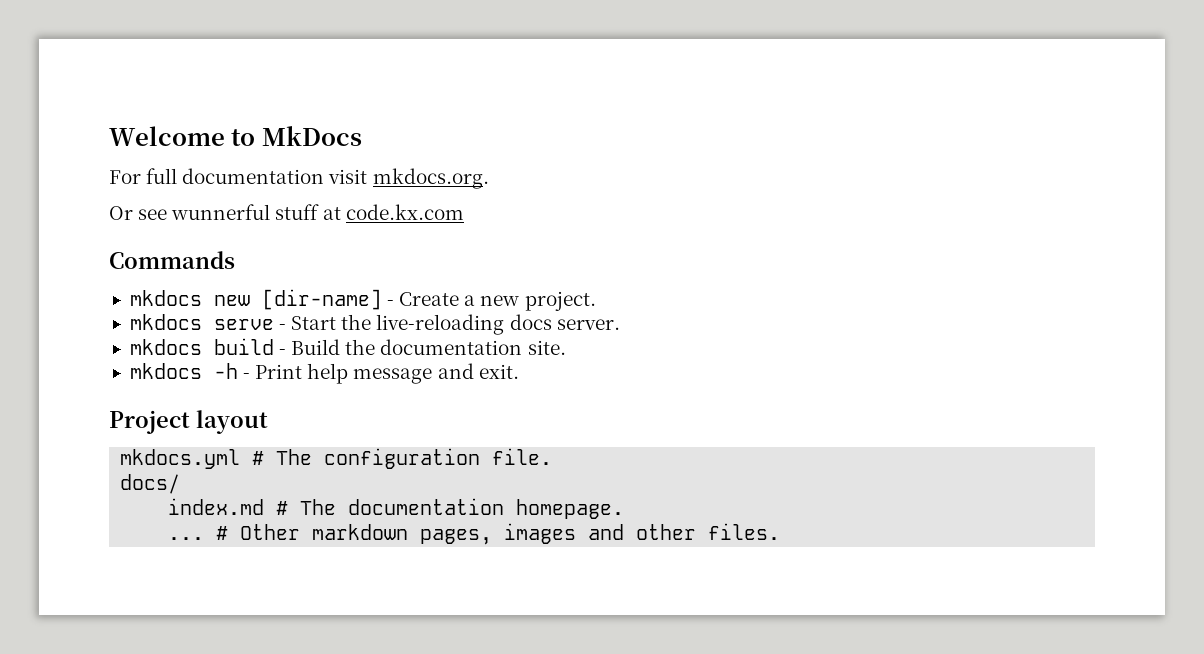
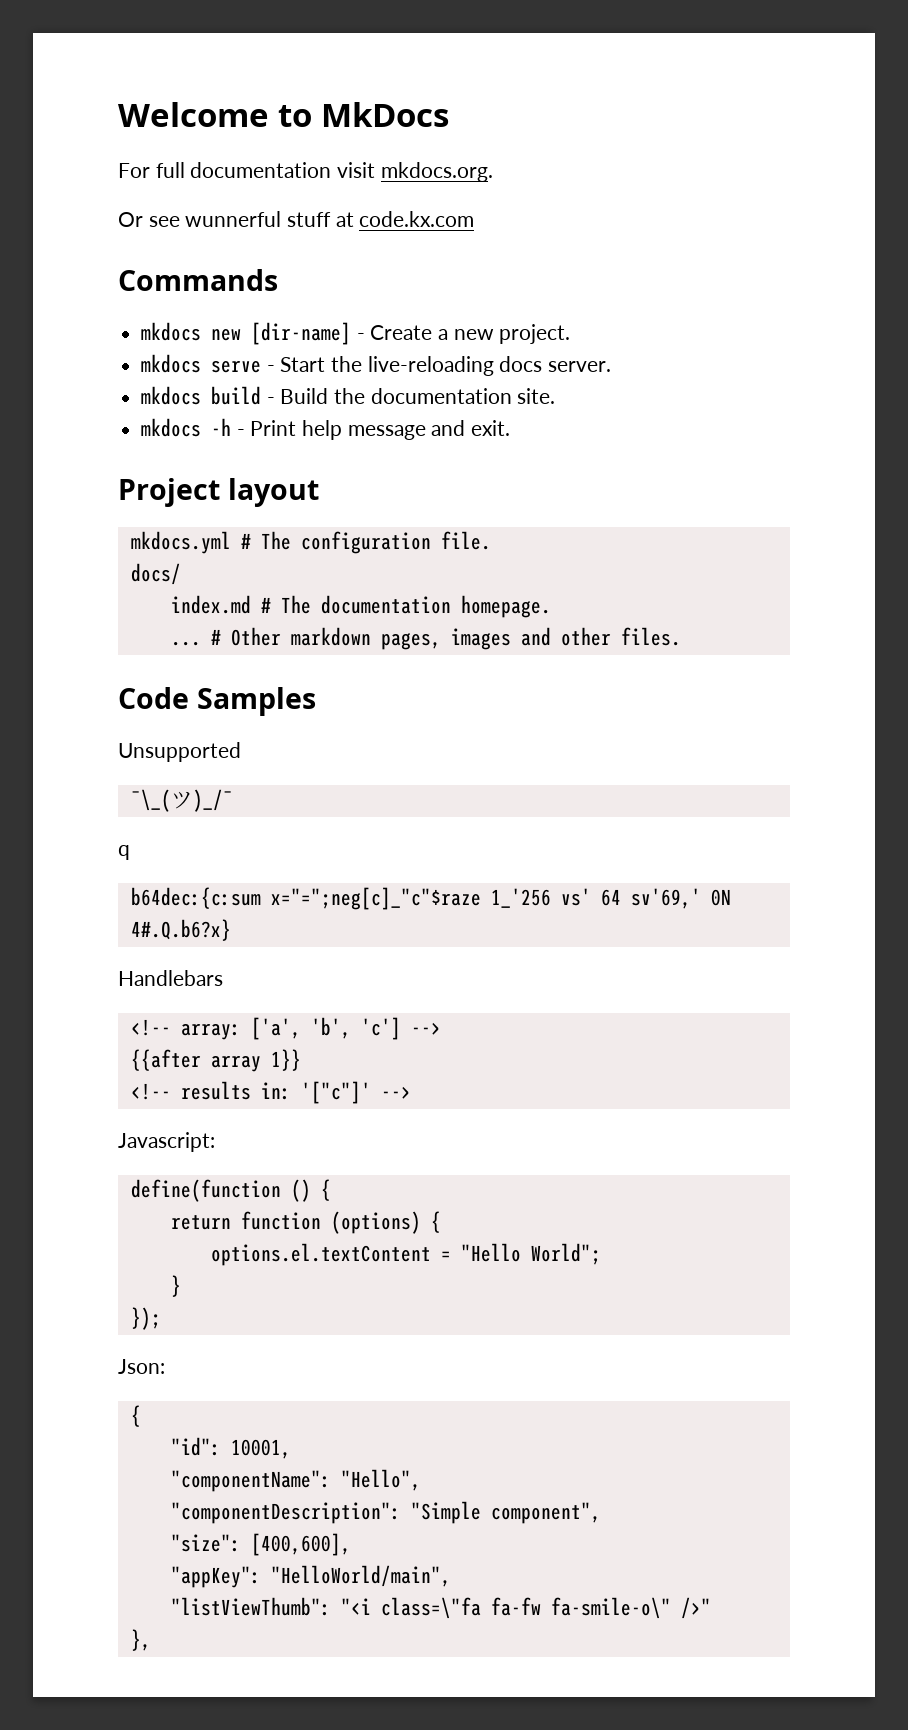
(781, 531) none -> [118,687,316,716] [118,742,241,762] [130,789,233,812] [118,845,130,860] [130,887,731,910] [130,919,231,941] [118,970,223,986] [130,1017,441,1040] [130,1049,301,1072] [130,1081,411,1104] [118,1132,215,1152] [130,1179,331,1202] [170,1211,441,1234] [210,1243,601,1266] [170,1275,181,1297] [130,1307,161,1330] [118,1359,165,1374] [130,1405,141,1427] [170,1437,291,1459] [170,1469,421,1492] [170,1501,601,1524] [170,1533,351,1556] [170,1565,451,1588] [170,1597,711,1619] [130,1629,151,1651] // Code Samples // Unsupported // ¯\_(ツ)_/¯ // q // b64dec:{c:sum x="=";neg[c]_"c"$raze 1_'256 vs' 64 sv'69,' 0N 4#.Q.b6?x} // Handlebars // <!-- array: ['a', 'b', 'c'] --> // {{after array 1}} // <!-- results in: '["c"]' --> // Javascript: // define(function () { // return function (options) { // options.el.textContent = "Hello World"; // } // }); // Json: // { // "id": 10001, // "componentName": "Hello", // "componentDescription": "Simple component", // "size": [400,600], // "appKey": "HelloWorld/main", // "listViewThumb": "<i class=\"fa fa-fw fa-smile-o\" />" // },

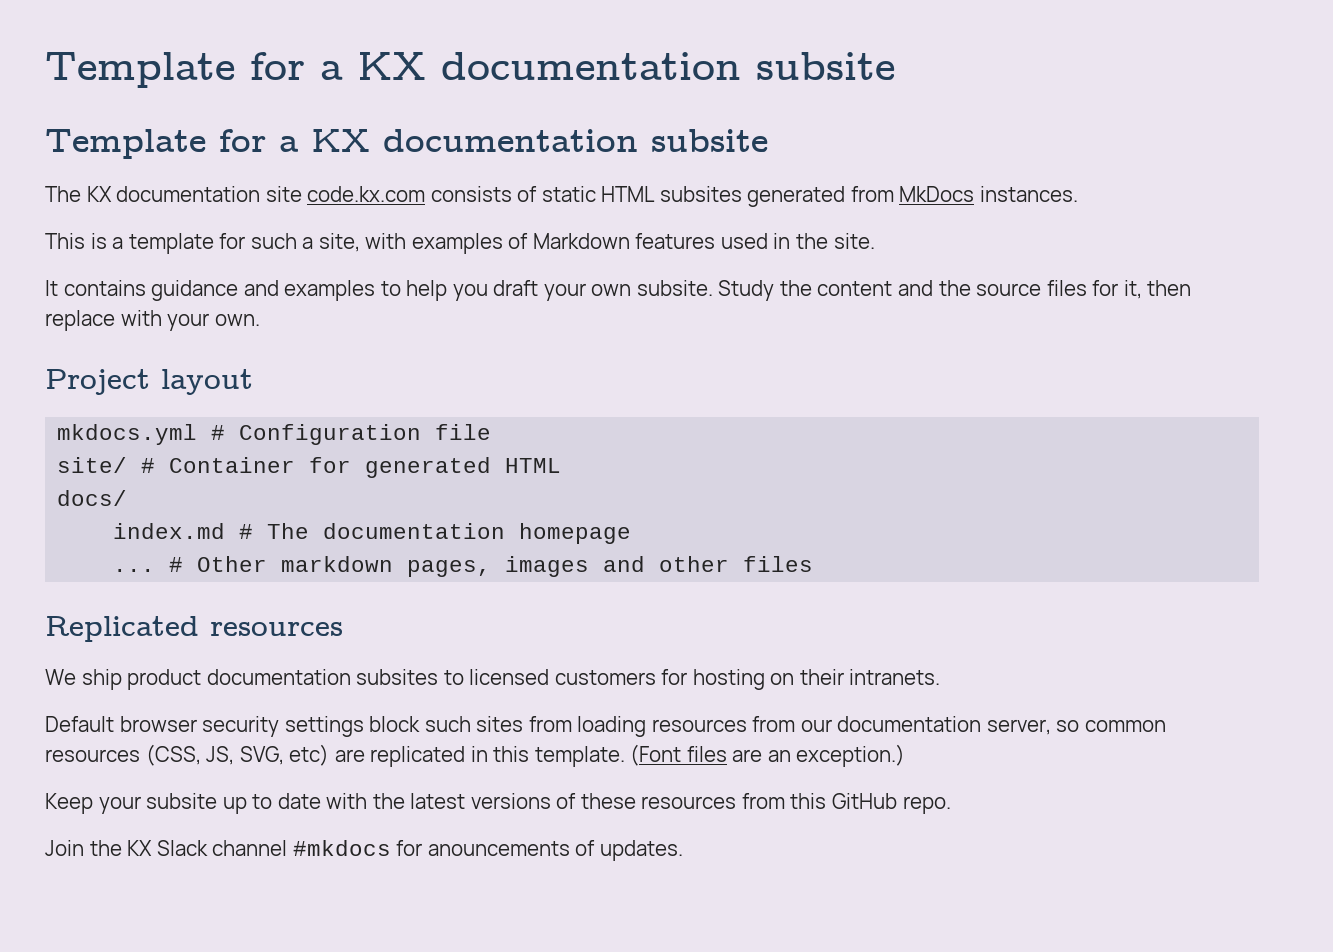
[118,102,449,127] [118,162,493,182] [118,211,475,227] [118,269,278,291] [141,322,571,345] [141,354,612,376] [141,386,556,405] [141,418,511,440] [118,478,319,507] [130,531,491,554] Welcome to MkDocs // For full documentation visit mkdocs.org. // Or see wunnerful stuff at code.kx.com // Commands // mkdocs new [dir-name] - Create a new project. // mkdocs serve - Start the live-reloading docs server. // mkdocs build - Build the documentation site. // mkdocs -h - Print help message and exit. // Project layout // mkdocs.yml # The configuration file. -> [45,52,895,88] [45,129,768,159] [45,186,1078,207] [45,233,875,254] [45,280,1192,301] [45,310,260,331] [45,369,253,395] [57,424,492,445] [57,457,562,478] Template for a KX documentation subsite // Template for a KX documentation subsite // The KX documentation site code.kx.com consists of static HTML subsites generated from MkDocs instances. // This is a template for such a site, with examples of Markdown features used in the site. // It contains guidance and examples to help you draft your own subsite. Study the content and the source files for it, then replace with your own. // Project layout // mkdocs.yml # Configuration file // site/ # Container for generated HTML
[460,595,551,618] homepage. -> [519,523,632,544] homepage
[620,627,681,646] [118,687,316,716] [118,742,241,762] [130,789,233,812] [118,845,130,860] [130,887,731,910] [130,919,231,941] [118,970,223,986] [130,1017,441,1040] [130,1049,301,1072] [130,1081,411,1104] [118,1132,215,1152] [130,1179,331,1202] [170,1211,441,1234] [210,1243,601,1266] [170,1275,181,1297] [130,1307,161,1330] [118,1359,165,1374] [130,1405,141,1427] [170,1437,291,1459] [170,1469,421,1492] [170,1501,601,1524] [170,1533,351,1556] [170,1565,451,1588] [170,1597,711,1619] [130,1629,151,1651] files. // Code Samples // Unsupported // ¯\_(ツ)_/¯ // q // b64dec:{c:sum x="=";neg[c]_"c"$raze 1_'256 vs' 64 sv'69,' 0N 4#.Q.b6?x} // Handlebars // <!-- array: ['a', 'b', 'c'] --> // {{after array 1}} // <!-- results in: '["c"]' --> // Javascript: // define(function () { // return function (options) { // options.el.textContent = "Hello World"; // } // }); // Json: // { // "id": 10001, // "componentName": "Hello", // "componentDescription": "Simple component", // "size": [400,600], // "appKey": "HelloWorld/main", // "listViewThumb": "<i class=\"fa fa-fw fa-smile-o\" />" // }, -> [743,556,814,572] [45,616,343,642] [45,669,941,690] [45,716,1167,737] [45,744,906,767] [45,793,951,814] [45,840,683,861] files // Replicated resources // We ship product documentation subsites to licensed customers for hosting on their intranets. // Default browser security settings block such sites from loading resources from our documentation server, so common resources (CSS, JS, SVG, etc) are replicated in this template. (Font files are an exception.) // Keep your subsite up to date with the latest versions of these resources from this GitHub repo. // Join the KX Slack channel #mkdocs for anouncements of updates.

